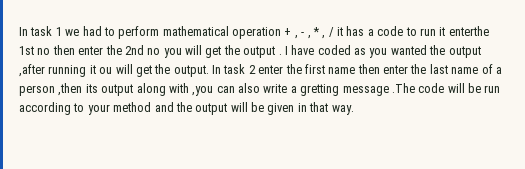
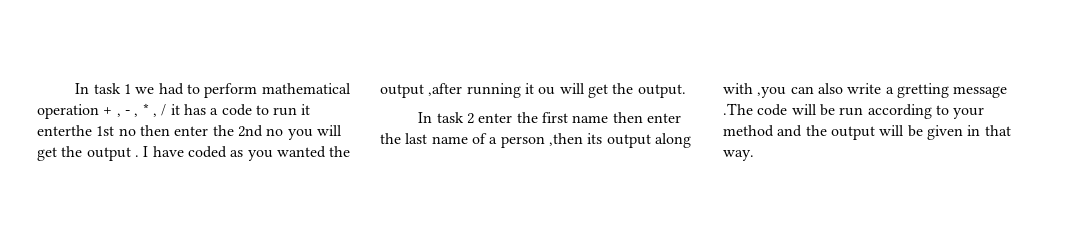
(209, 71) none -> (686, 91) //

